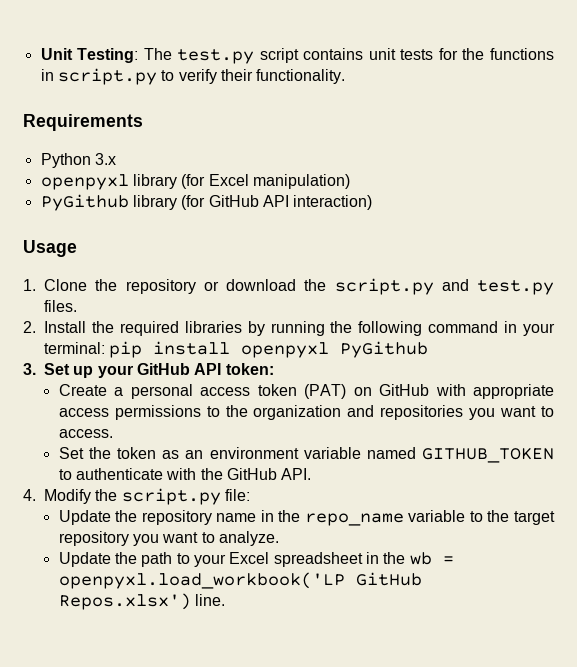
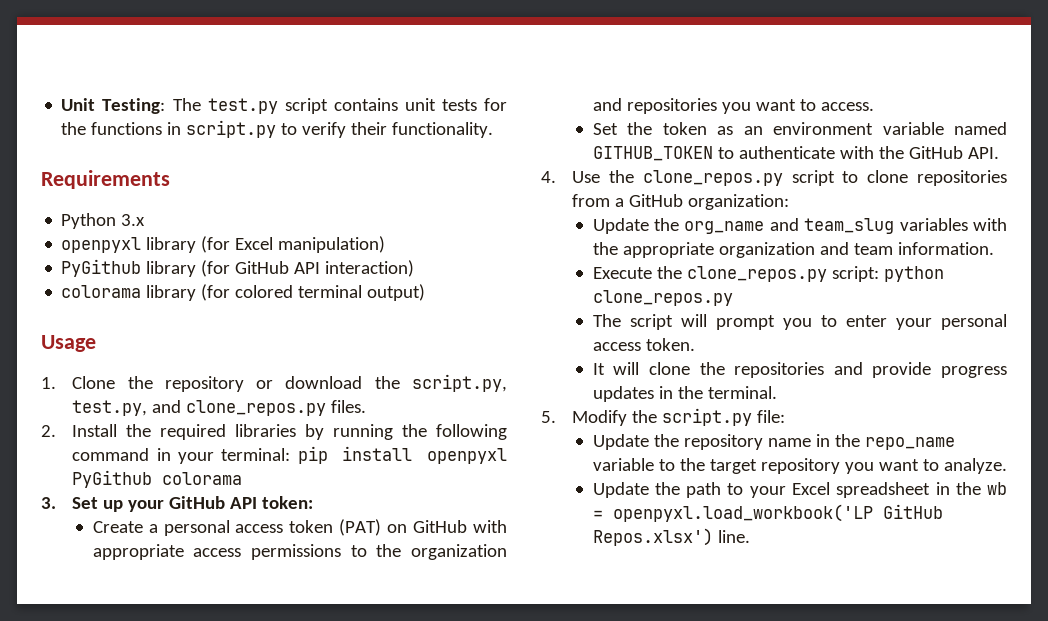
(373, 202) none -> [61,284,426,301] // colorama library (for colored terminal output)
[334,278,554,295] script.py and test.py -> [412,374,507,392] [72,400,327,416] script.py, test.py, and clone_repos.py
(429, 349) none -> [162,472,243,485] colorama
(36, 495) none -> [572,170,1007,186] [572,194,790,210] [592,218,1007,234] [592,242,994,258] [592,266,944,282] [592,290,733,306] [592,314,1007,330] [592,338,695,351] [592,362,1007,378] [592,386,777,402] [541,411,556,423] Use the clone_repos.py script to clone repositories from a GitHub organization: // Update the org_name and team_slug variables with the appropriate organization and team information. // Execute the clone_repos.py script: python clone_repos.py // The script will prompt you to enter your personal access token. // It will clone the repositories and provide progress updates in the terminal. // 5.

